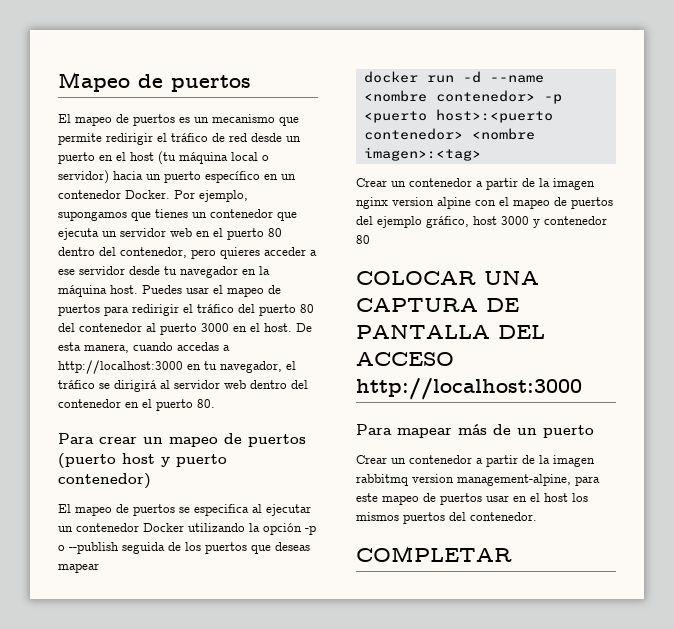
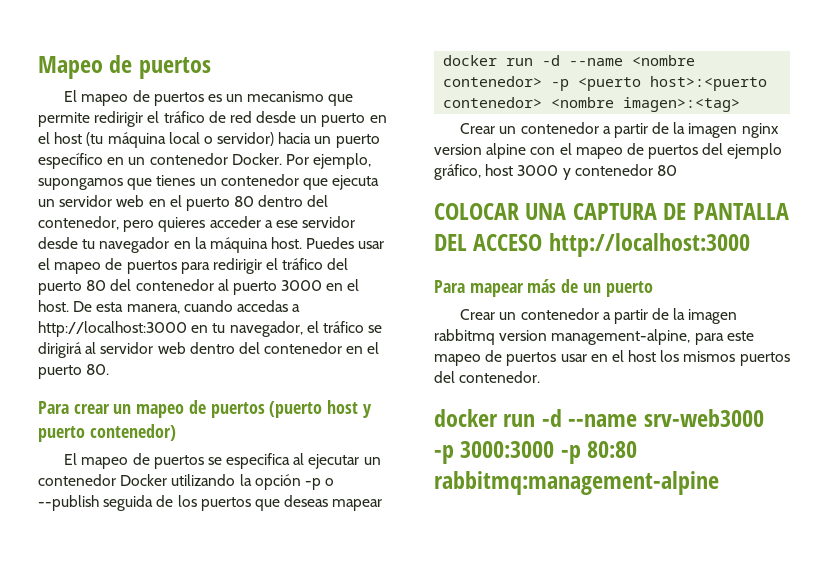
[356,546,512,562] COMPLETAR -> [434,409,764,427] [434,441,638,464] [434,471,719,495] docker run -d --name srv-web3000 -p 3000:3000 -p 80:80 rabbitmq:management-alpine

